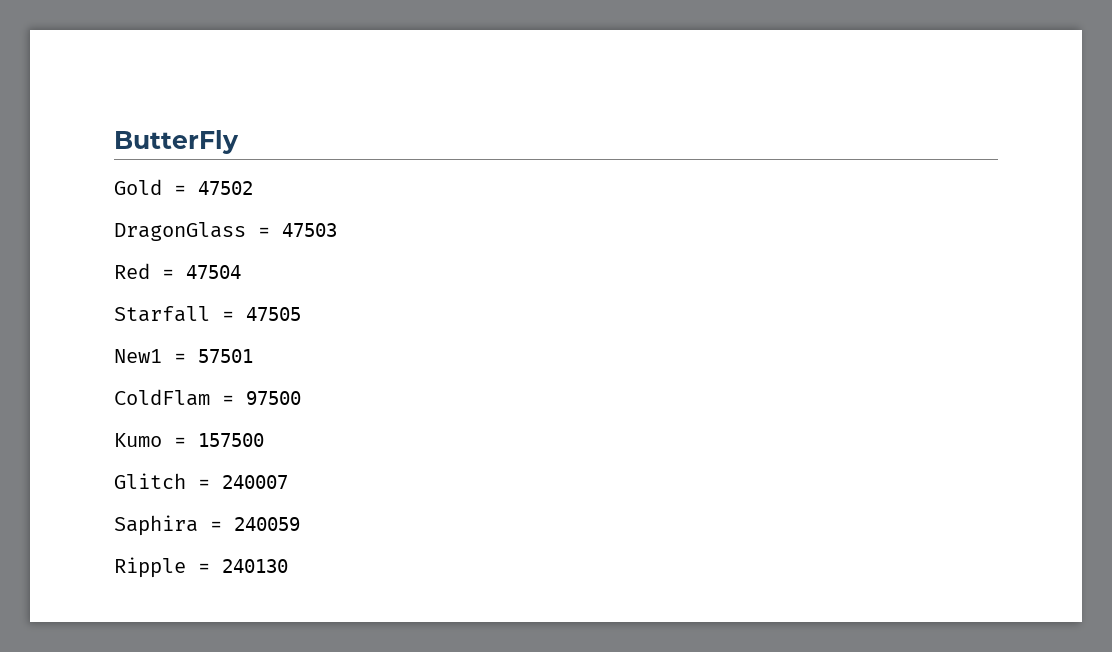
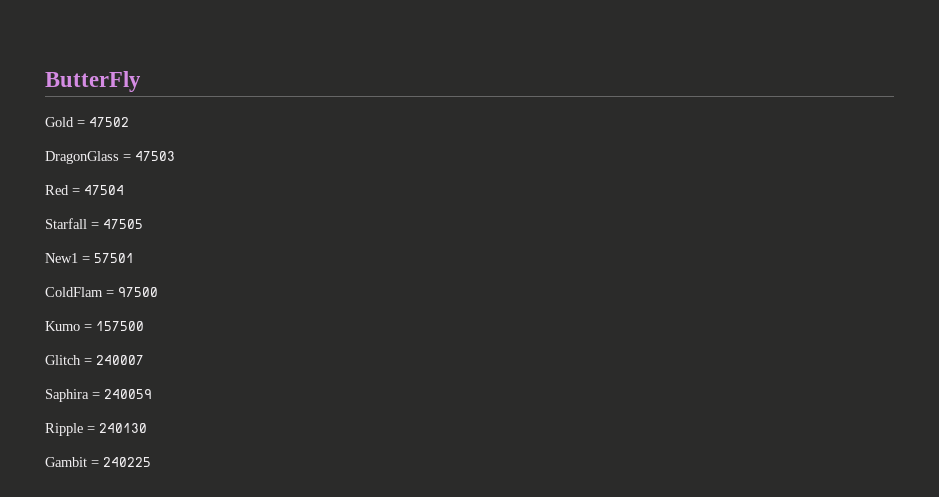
(288, 566) none -> [45,457,151,467] // Gambit = 240225

